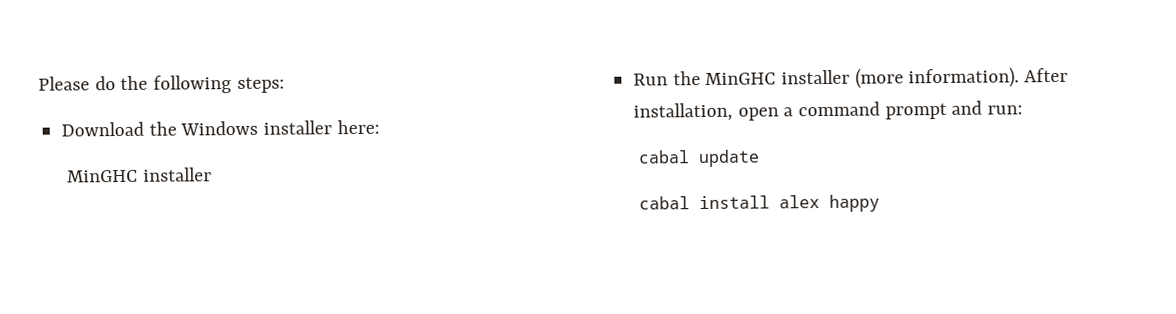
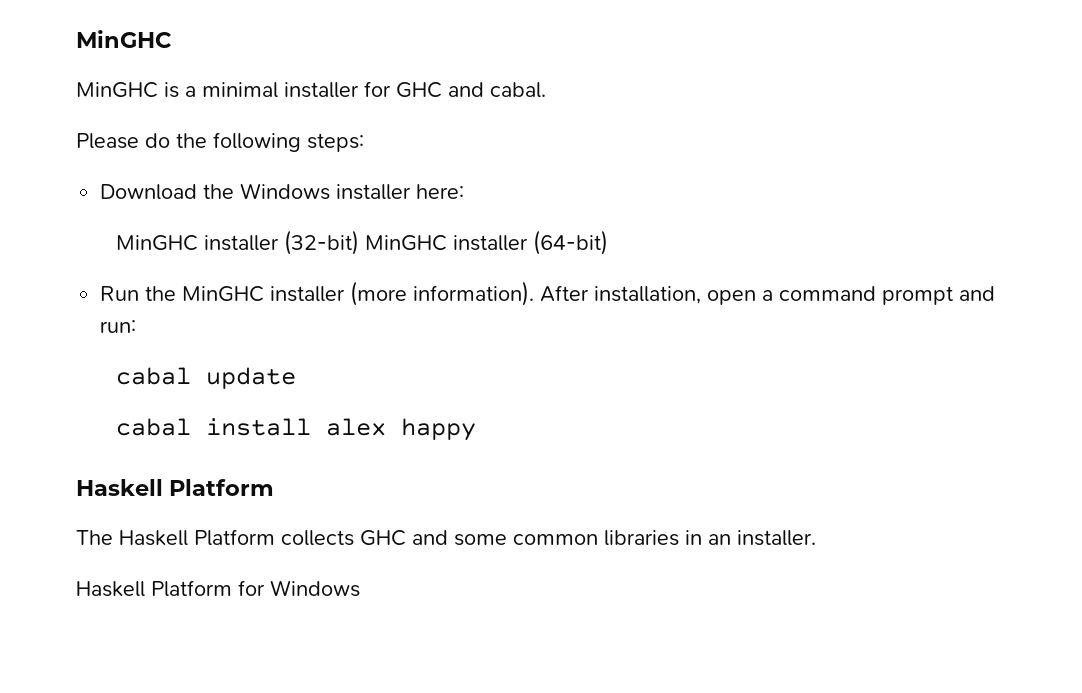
(38, 83) none -> [76,30,172,48] [76,81,546,98] MinGHC // MinGHC is a minimal installer for GHC and cabal. //
(212, 174) none -> [283,230,608,255] (32-bit) MinGHC installer (64-bit)
(881, 203) none -> [76,479,275,496] [76,529,816,546] [76,580,360,597] // Haskell Platform // The Haskell Platform collects GHC and some common libraries in an installer. // Haskell Platform for Windows

